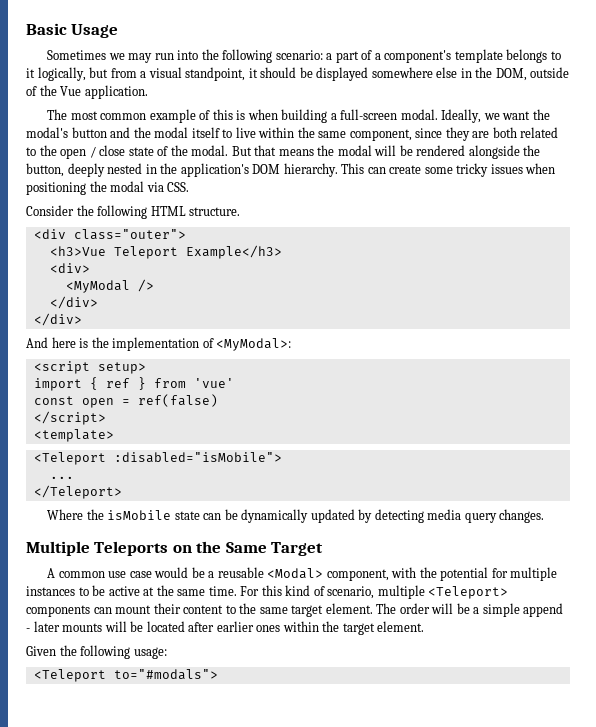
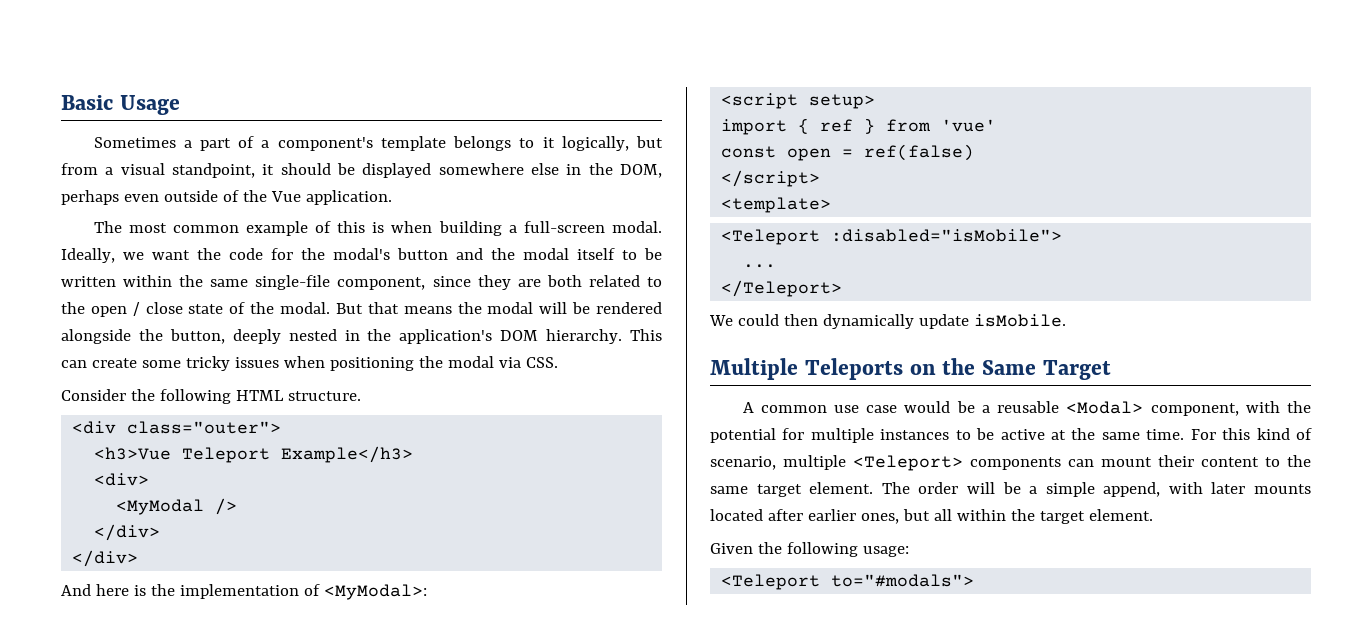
[108,49,323,63] we may run into the following scenario: -> (176, 142) none
(527, 74) none -> [61,190,159,205] perhaps even
(550, 114) none -> [229,248,325,260] code for the
[235,127,256,138] live -> [644,248,662,260] [61,276,116,287] be written
(347, 134) none -> [255,275,331,290] single-file
[47,509,545,523] Where the isMobile state can be dynamically updated by detecting media query changes. -> [709,314,1066,329] We could then dynamically update isMobile.
[523,603,564,617] [26,621,281,632] append - later mounts will be located after earlier ones -> [1103,482,1311,497] [710,509,952,524] append, with later mounts located after earlier ones, but all

